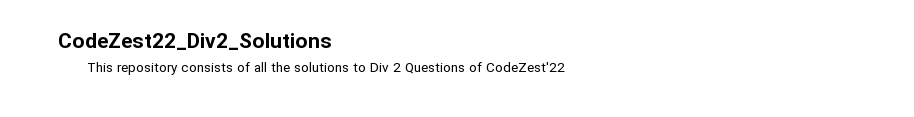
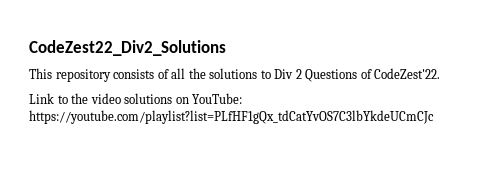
[485,62,565,72] CodeZest'22 -> [374,68,441,79] [29,93,243,104] [29,110,434,124] CodeZest'22. // Link to the video solutions on YouTube: https://youtube.com/playlist?list=PLfHF1gQx_tdCatYvOS7C3lbYkdeUCmCJc

